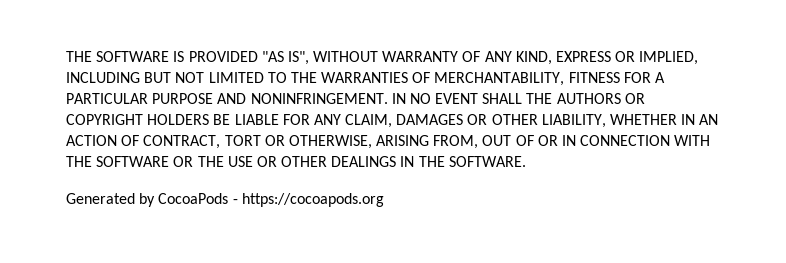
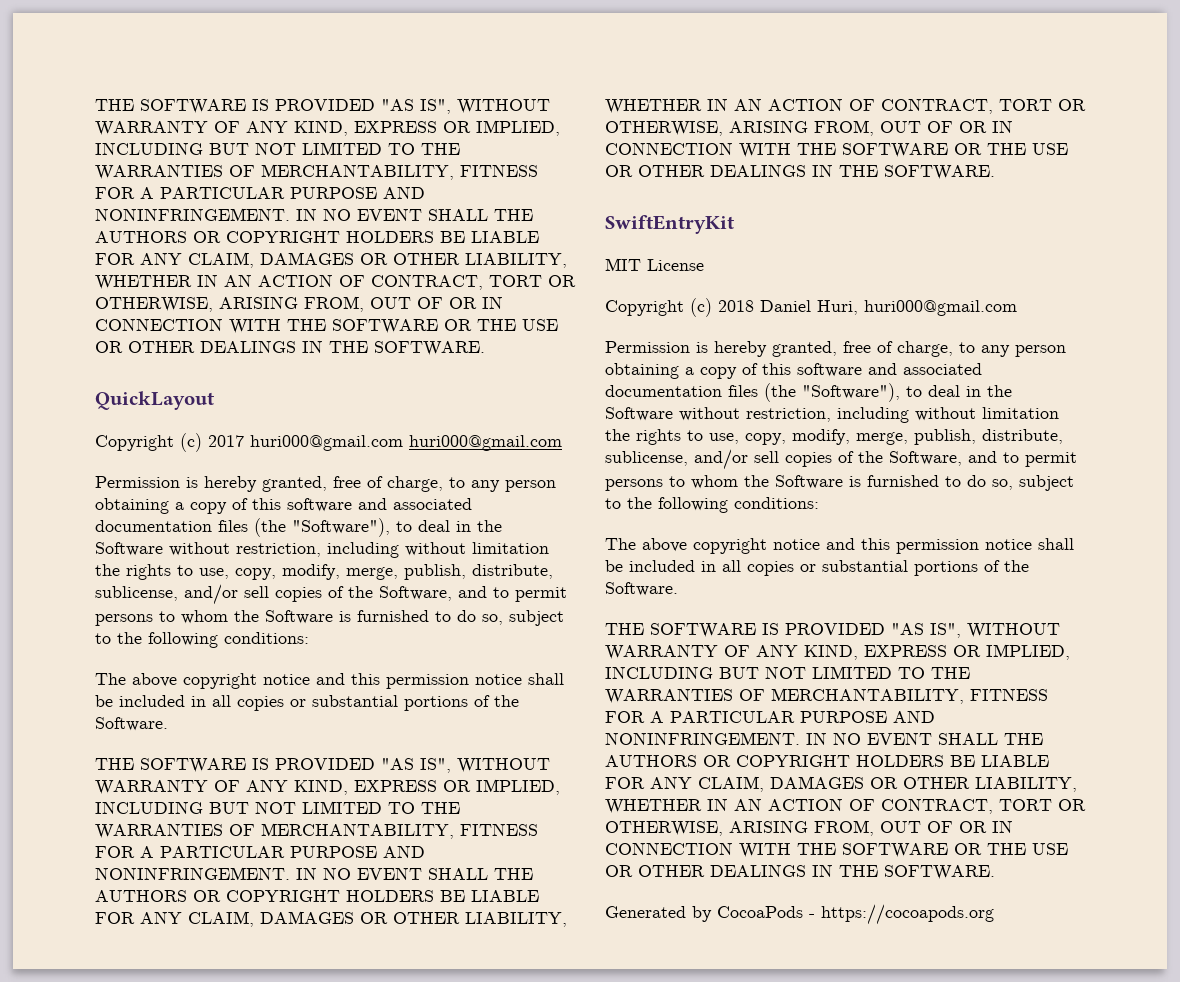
(526, 161) none -> [95,391,214,410] [95,433,562,452] [95,476,556,492] [95,498,472,514] [95,518,502,537] [95,542,549,558] [95,564,553,580] [95,584,567,605] [95,610,564,626] [95,632,309,648] [95,673,564,689] [95,695,519,711] [95,717,168,731] [95,758,550,773] [95,779,560,795] [95,801,460,814] [95,823,538,839] [95,845,425,858] [95,867,533,880] [95,890,539,902] [95,911,567,927] [605,98,1086,114] [605,120,1013,136] [605,142,1068,158] [605,164,995,180] [605,215,734,234] [605,258,704,271] [605,298,1017,317] [605,341,1066,357] [605,363,982,379] [605,383,1012,402] [605,407,1059,423] [605,429,1063,445] [605,449,1077,470] [605,475,1074,491] [605,497,819,513] [605,538,1074,554] [605,560,1029,576] [605,582,678,596] [605,623,1060,638] [605,644,1070,660] [605,666,970,679] [605,688,1048,704] [605,710,935,723] [605,732,1043,745] [605,755,1049,767] [605,776,1077,792] [605,798,1086,814] [605,820,1013,836] [605,842,1068,858] [605,864,995,880] // QuickLayout // Copyright (c) 2017 huri000@gmail.com huri000@gmail.com // Permission is hereby granted, free of charge, to any person obtaining a copy of this software and associated documentation files (the "Software"), to deal in the Software without restriction, including without limitation the rights to use, copy, modify, merge, publish, distribute, sublicense, and/or sell copies of the Software, and to permit persons to whom the Software is furnished to do so, subject to the following conditions: // The above copyright notice and this permission notice shall be included in all copies or substantial portions of the Software. // THE SOFTWARE IS PROVIDED "AS IS", WITHOUT WARRANTY OF ANY KIND, EXPRESS OR IMPLIED, INCLUDING BUT NOT LIMITED TO THE WARRANTIES OF MERCHANTABILITY, FITNESS FOR A PARTICULAR PURPOSE AND NONINFRINGEMENT. IN NO EVENT SHALL THE AUTHORS OR COPYRIGHT HOLDERS BE LIABLE FOR ANY CLAIM, DAMAGES OR OTHER LIABILITY, WHETHER IN AN ACTION OF CONTRACT, TORT OR OTHERWISE, ARISING FROM, OUT OF OR IN CONNECTION WITH THE SOFTWARE OR THE USE OR OTHER DEALINGS IN THE SOFTWARE. // SwiftEntryKit // MIT License // Copyright (c) 2018 Daniel Huri, huri000@gmail.com // Permission is hereby granted, free of charge, to any person obtaining a copy of this software and associated documentation files (the "Software"), to deal in the Software without restriction, including without limitation the rights to use, copy, modify, merge, publish, distribute, sublicense, and/or sell copies of the Software, and to permit persons to whom the Software is furnished to do so, subject to the following conditions: // The above copyright notice and this permission notice shall be included in all copies or substantial portions of the Software. // THE SOFTWARE IS PROVIDED "AS IS", WITHOUT WARRANTY OF ANY KIND, EXPRESS OR IMPLIED, INCLUDING BUT NOT LIMITED TO THE WARRANTIES OF MERCHANTABILITY, FITNESS FOR A PARTICULAR PURPOSE AND NONINFRINGEMENT. IN NO EVENT SHALL THE AUTHORS OR COPYRIGHT HOLDERS BE LIABLE FOR ANY CLAIM, DAMAGES OR OTHER LIABILITY, WHETHER IN AN ACTION OF CONTRACT, TORT OR OTHERWISE, ARISING FROM, OUT OF OR IN CONNECTION WITH THE SOFTWARE OR THE USE OR OTHER DEALINGS IN THE SOFTWARE.

